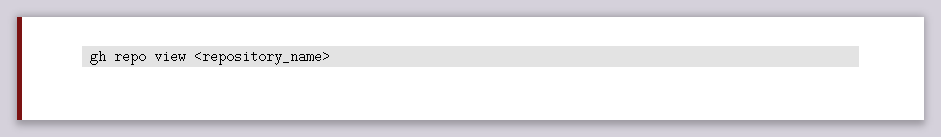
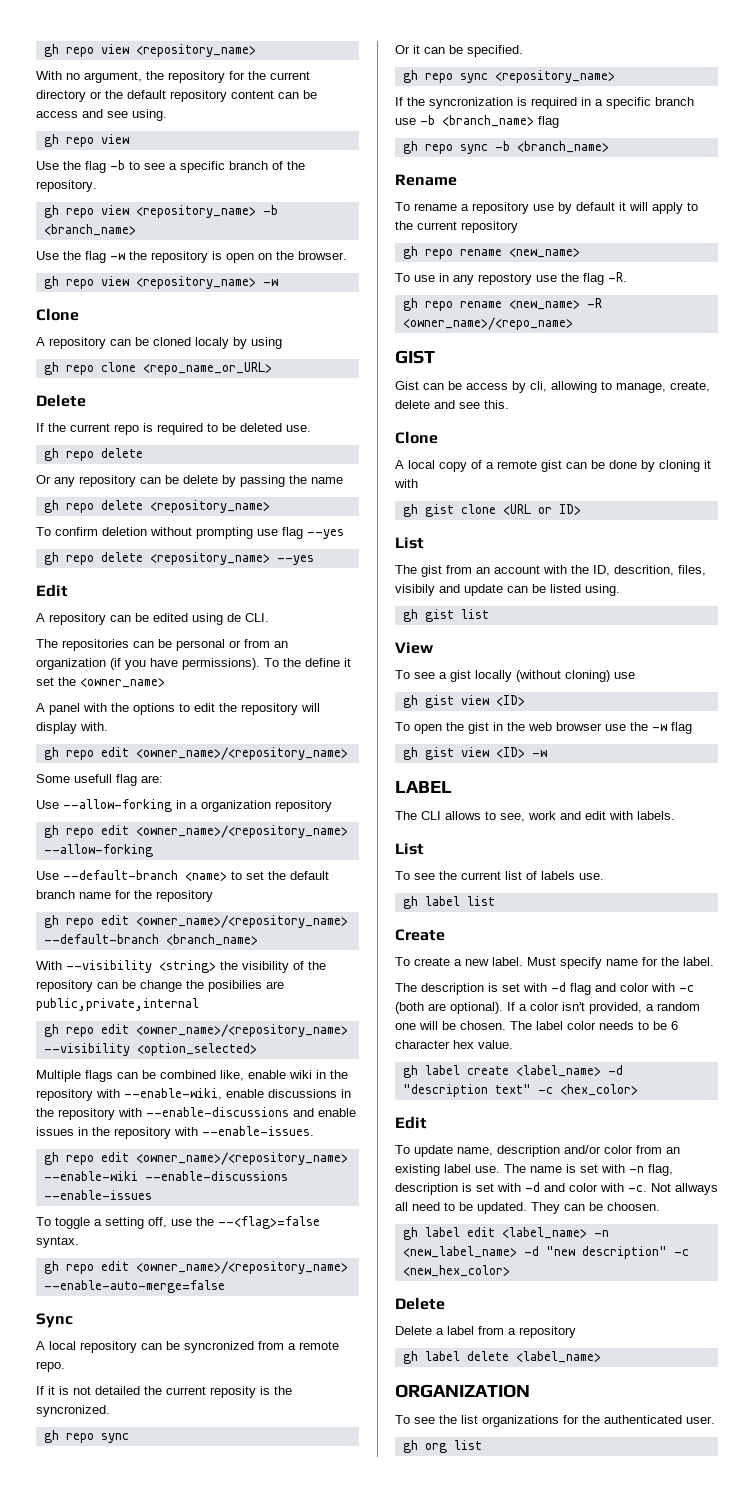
[90,50,331,65] gh repo view <repository_name> -> [43,44,256,57] [36,71,310,83] [36,90,317,102] [36,109,167,121] [43,134,129,147] [36,160,305,173] [36,180,97,192] [43,205,278,218] [43,224,136,236] [36,251,347,263] [43,276,278,289] [36,308,79,321] [36,337,282,349] [43,362,272,375] [36,394,86,407] [36,423,311,435] [43,448,143,461] [36,475,343,487] [43,500,270,513] [36,527,344,539] [43,552,314,565] [36,584,68,597] [36,613,269,625] [36,639,288,651] [36,658,351,670] [36,677,165,688] [36,703,320,715] [36,722,108,734] [43,747,348,760] [36,774,163,786] [36,799,332,812] [43,825,348,838] [43,844,153,857] [36,870,329,881] [36,890,213,902] [43,915,348,928] [43,934,258,946] [36,960,326,973] [36,980,284,992] [36,998,199,1011] [43,1024,348,1037] [43,1043,257,1056] [36,1070,348,1082] [36,1088,351,1101] [36,1107,356,1120] [36,1126,314,1139] [43,1152,348,1165] [43,1171,288,1181] [43,1190,152,1200] [36,1216,320,1229] [36,1236,79,1248] [43,1261,348,1274] [43,1280,225,1293] [36,1313,73,1328] [36,1341,339,1353] [36,1361,65,1372] [36,1386,292,1398] [36,1405,110,1417] [43,1430,129,1443] [395,45,523,57] [402,70,615,83] [395,97,694,109] [395,115,559,128] [402,141,609,154] [395,174,457,186] [395,202,698,214] [395,221,518,233] [402,246,580,259] [395,272,627,285] [402,298,602,311] [402,317,573,330] [395,350,435,364] [395,381,710,393] [395,400,509,409] [395,431,438,444] [395,460,711,472] [394,479,418,488] [402,504,581,517] [395,537,424,549] [395,565,706,577] [395,584,620,596] [402,609,489,622] [395,642,434,654] [395,670,635,682] [402,695,525,708] [395,722,692,734] [402,747,547,760] [395,781,452,793] [395,811,675,822] [395,843,424,855] [395,871,604,880] [402,896,495,909] [395,929,445,941] [395,957,714,969] [395,982,694,995] [395,1002,700,1014] [395,1021,678,1030] [395,1040,513,1049] [402,1065,623,1078] [402,1084,638,1097] [395,1116,427,1129] [395,1145,680,1157] [395,1164,673,1176] [395,1182,718,1195] [395,1202,660,1214] [402,1227,609,1240] [402,1246,689,1259] [402,1265,510,1277] [395,1297,445,1310] [395,1326,576,1338] [402,1351,601,1364] [395,1384,530,1398] [395,1415,715,1427] [402,1440,482,1453] gh repo view <repository_name> // With no argument, the repository for the current directory or the default repository content can be access and see using. // gh repo view // Use the flag -b to see a specific branch of the repository. // gh repo view <repository_name> -b <branch_name> // Use the flag -w the repository is open on the browser. // gh repo view <repository_name> -w // Clone // A repository can be cloned localy by using // gh repo clone <repo_name_or_URL> // Delete // If the current repo is required to be deleted use. // gh repo delete // Or any repository can be delete by passing the name // gh repo delete <repository_name> // To confirm deletion without prompting use flag --yes // gh repo delete <repository_name> --yes // Edit // A repository can be edited using de CLI. // The repositories can be personal or from an organization (if you have permissions). To the define it set the <owner_name> // A panel with the options to edit the repository will display with. // gh repo edit <owner_name>/<repository_name> // Some usefull flag are: // Use --allow-forking in a organization repository // gh repo edit <owner_name>/<repository_name> --allow-forking // Use --default-branch <name> to set the default branch name for the repository // gh repo edit <owner_name>/<repository_name> --default-branch <branch_name> // With --visibility <string> the visibility of the repository can be change the posibilies are public,private,internal // gh repo edit <owner_name>/<repository_name> --visibility <option_selected> // Multiple flags can be combined like, enable wiki in the repository with --enable-wiki, enable discussions in the repository with --enable-discussions and enable issues in the repository with --enable-issues. // gh repo edit <owner_name>/<repository_name> --enable-wiki --enable-discussions --enable-issues // To toggle a setting off, use the --<flag>=false syntax. // gh repo edit <owner_name>/<repository_name> --enable-auto-merge=false // Sync // A local repository can be syncronized from a remote repo. // If it is not detailed the current reposity is the syncronized. // gh repo sync // Or it can be specified. // gh repo sync <repository_name> // If the syncronization is required in a specific branch use -b <branch_name> flag // gh repo sync -b <branch_name> // Rename // To rename a repository use by default it will apply to the current repository // gh repo rename <new_name> // To use in any repostory use the flag -R. // gh repo rename <new_name> -R <owner_name>/<repo_name> // GIST // Gist can be access by cli, allowing to manage, create, delete and see this. // Clone // A local copy of a remote gist can be done by cloning it with // gh gist clone <URL or ID> // List // The gist from an account with the ID, descrition, files, visibily and update can be listed using. // gh gist list // View // To see a gist locally (without cloning) use // gh gist view <ID> // To open the gist in the web browser use the -w flag // gh gist view <ID> -w // LABEL // The CLI allows to see, work and edit with labels. // List // To see the current list of labels use. // gh label list // Create // To create a new label. Must specify name for the label. // The description is set with -d flag and color with -c (both are optional). If a color isn't provided, a random one will be chosen. The label color needs to be 6 character hex value. // gh label create <label_name> -d "description text" -c <hex_color> // Edit // To update name, description and/or color from an existing label use. The name is set with -n flag, description is set with -d and color with -c. Not allways all need to be updated. They can be choosen. // gh label edit <label_name> -n <new_label_name> -d "new description" -c <new_hex_color> // Delete // Delete a label from a repository // gh label delete <label_name> // ORGANIZATION // To see the list organizations for the authenticated user. // gh org list

